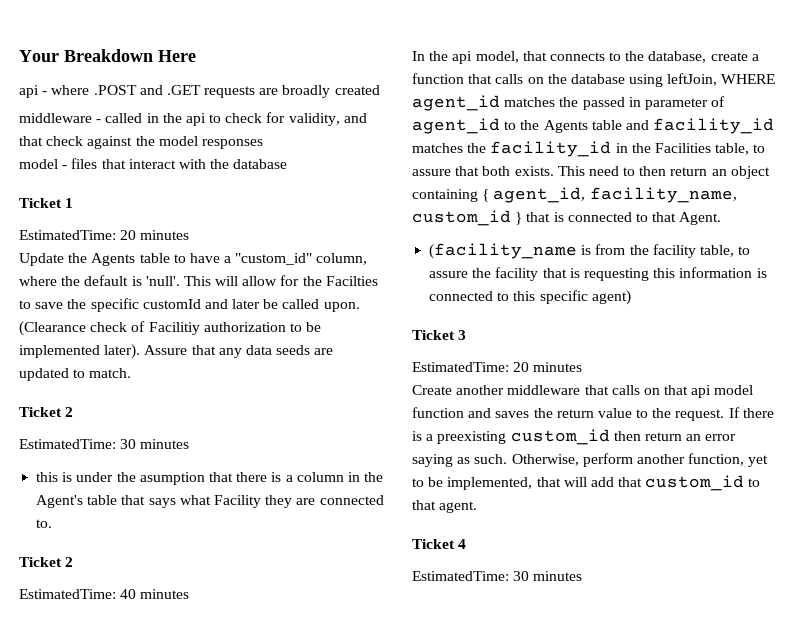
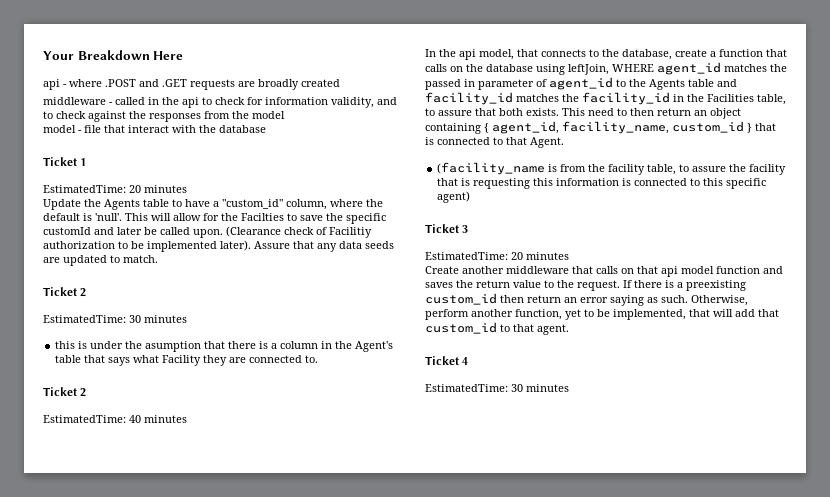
(286, 117) none -> [265,97,328,105] information
[19,136,43,146] that -> [43,111,53,119] to
[158,136,263,149] model responses -> [149,111,285,122] responses from the model
[71,158,98,169] files -> [84,125,101,133] file

